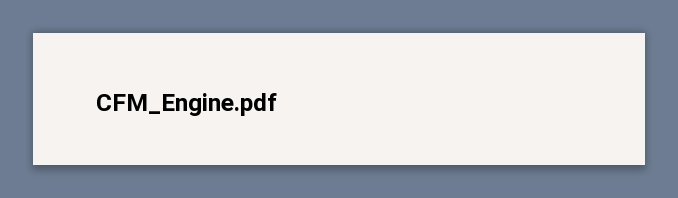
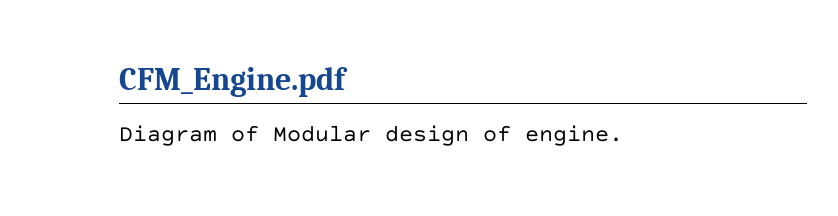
(277, 104) none -> [119,125,623,146] // Diagram of Modular design of engine.

